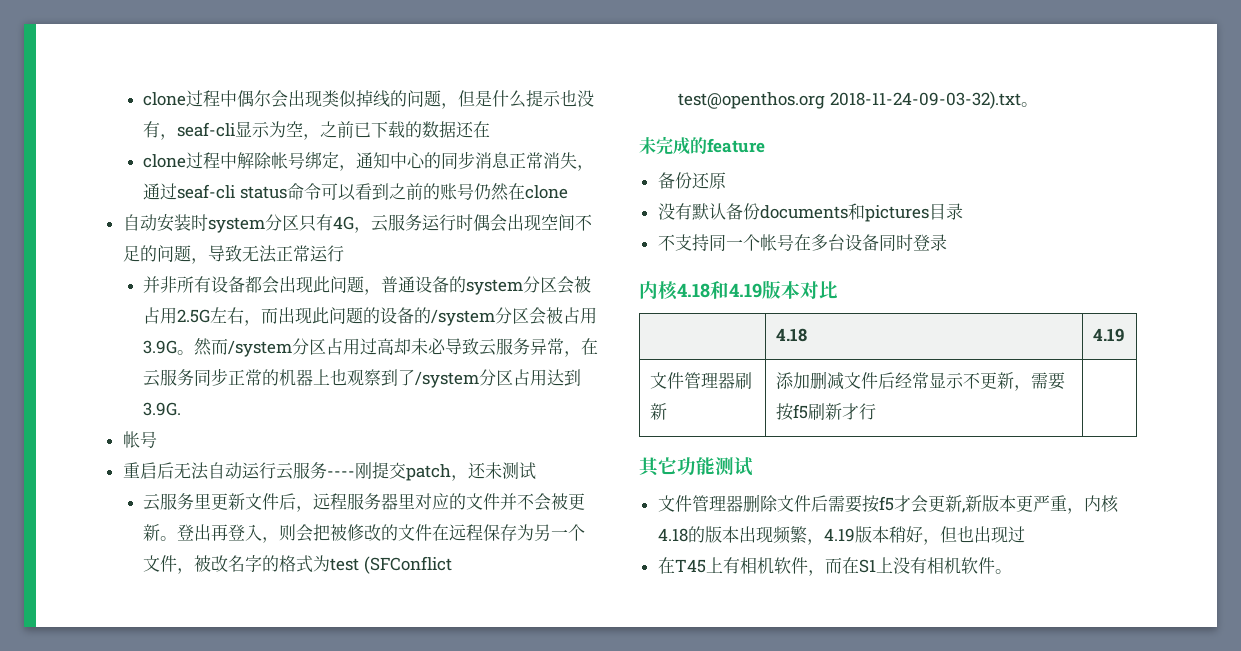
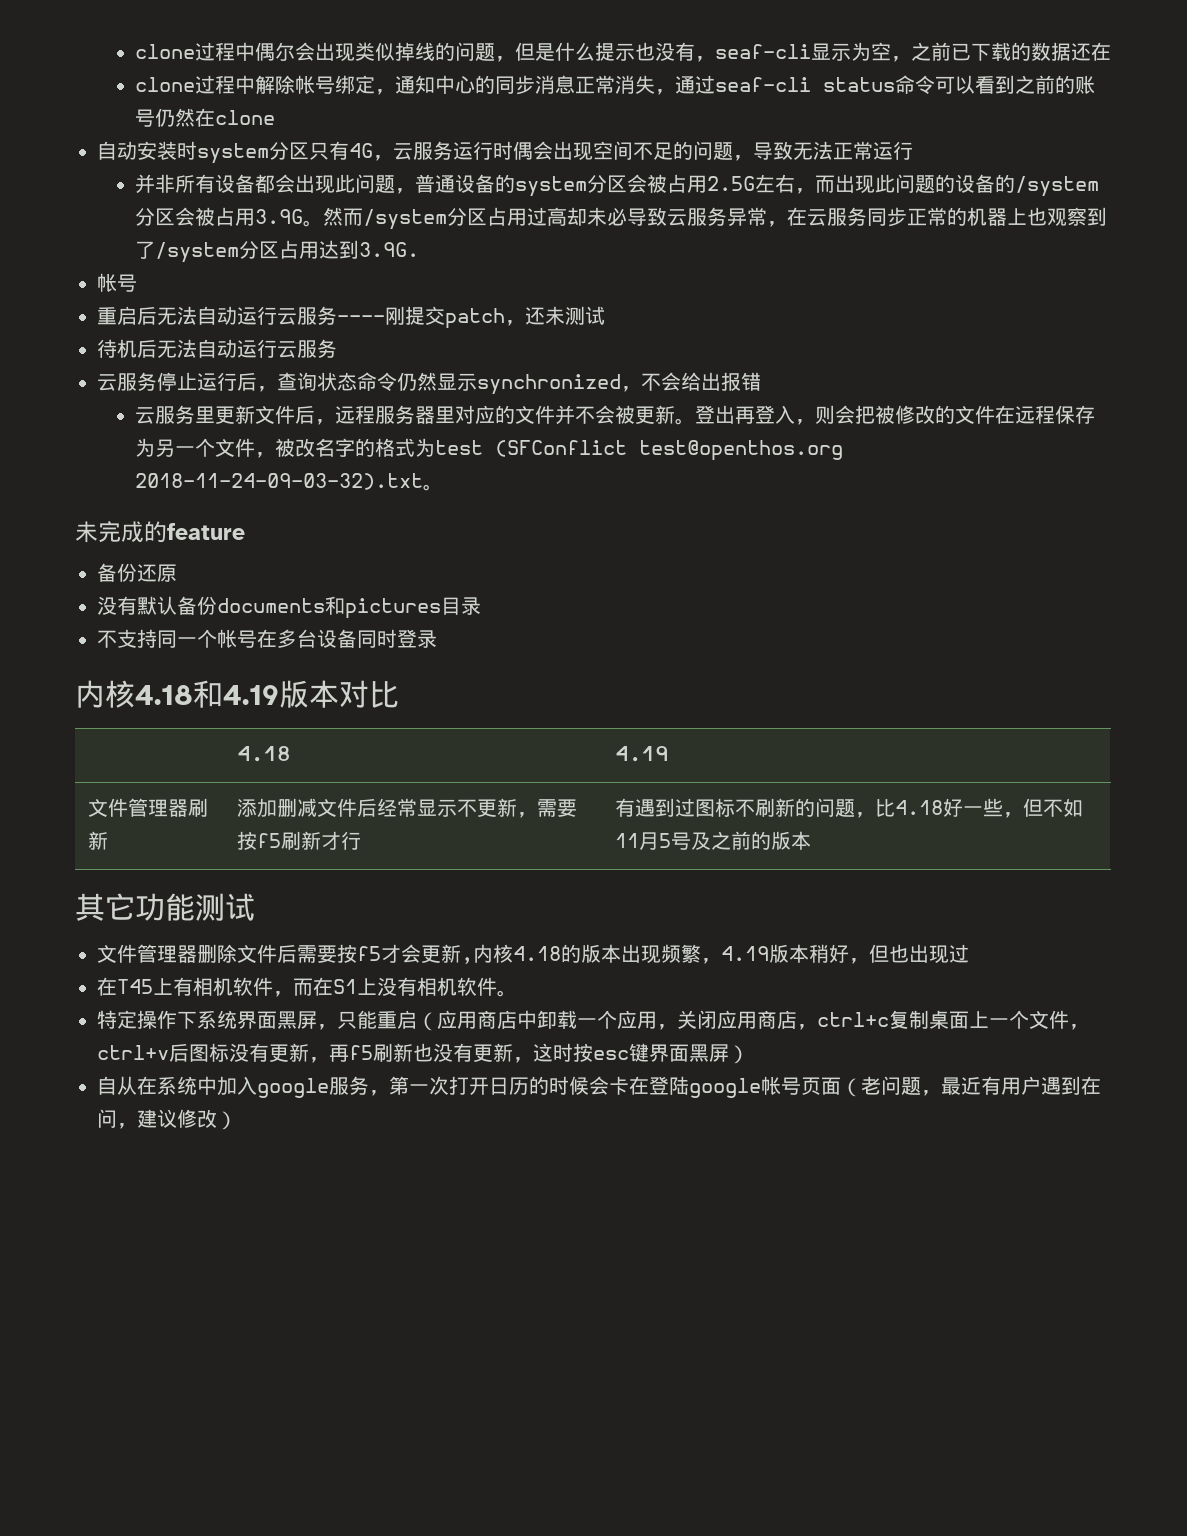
(536, 471) none -> [97,339,337,358] [97,372,761,395] // 待机后无法自动运行云服务 // 云服务停止运行后，查询状态命令仍然显示synchronized，不会给出报错
(876, 411) none -> [614,798,1083,818] [614,831,811,850] 有遇到过图标不刷新的问题，比4.18好一些，但不如11月5号及之前的版本
[964,495,1084,514] 新版本更严重， -> (473, 960) none
(1012, 571) none -> [97,1010,1089,1031] [97,1043,749,1064] [97,1076,1101,1098] [97,1109,237,1130] // 特定操作下系统界面黑屏，只能重启（应用商店中卸载一个应用，关闭应用商店，ctrl+c复制桌面上一个文件，ctrl+v后图标没有更新，再f5刷新也没有更新，这时按esc键界面黑屏） // 自从在系统中加入google服务，第一次打开日历的时候会卡在登陆google帐号页面（老问题，最近有用户遇到在问，建议修改）

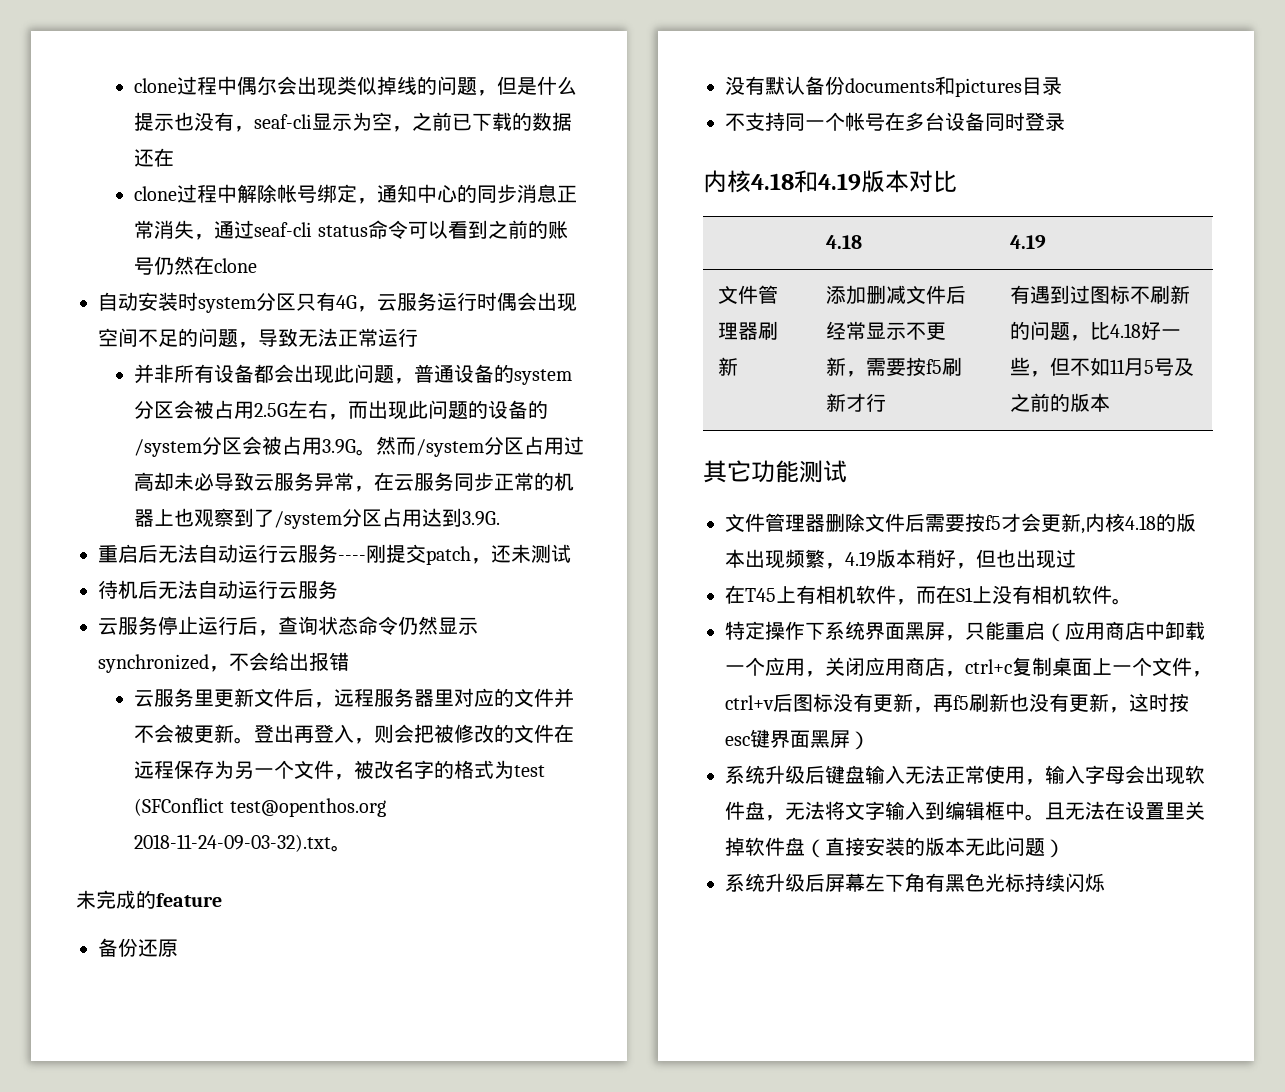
[97,273,137,292] // 帐号 -> (501, 518) none
[97,1076,1101,1098] [97,1109,237,1130] 自从在系统中加入google服务，第一次打开日历的时候会卡在登陆google帐号页面（老问题，最近有用户遇到在问，建议修改） -> [725,765,1205,785] [725,801,1205,821] [725,837,1065,858] [725,873,1105,892] 系统升级后键盘输入无法正常使用，输入字母会出现软件盘，无法将文字输入到编辑框中。且无法在设置里关掉软件盘（直接安装的版本无此问题） // 系统升级后屏幕左下角有黑色光标持续闪烁

